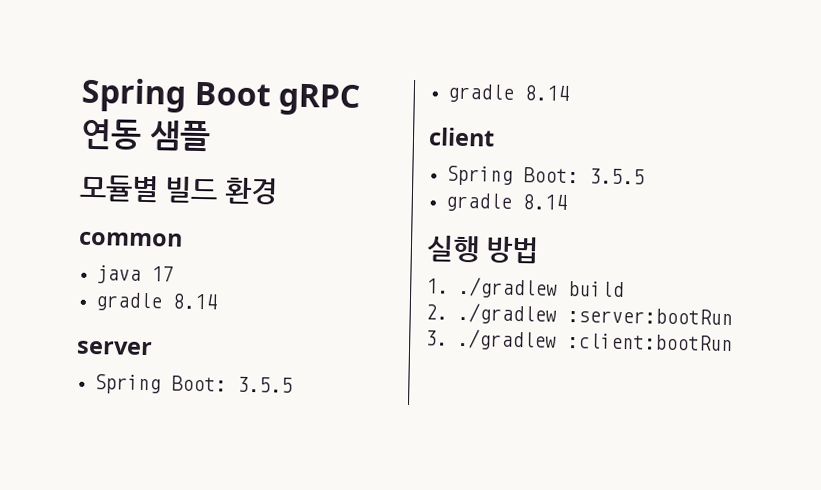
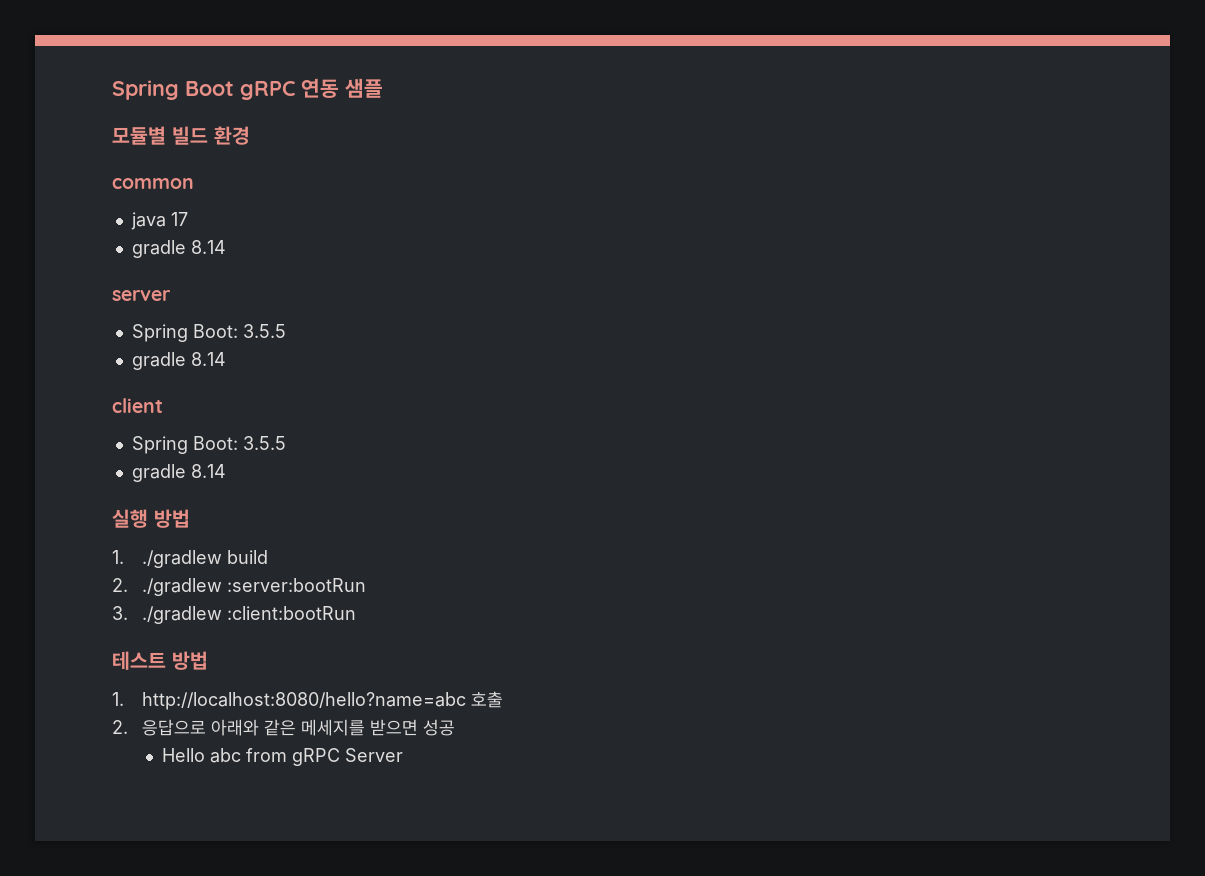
(733, 342) none -> [112,651,208,670] [112,691,504,710] [112,719,456,736] [161,748,403,766] // 테스트 방법 // 1. http://localhost:8080/hello?name=abc 호출 // 2. 응답으로 아래와 같은 메세지를 받으면 성공 // Hello abc from gRPC Server

